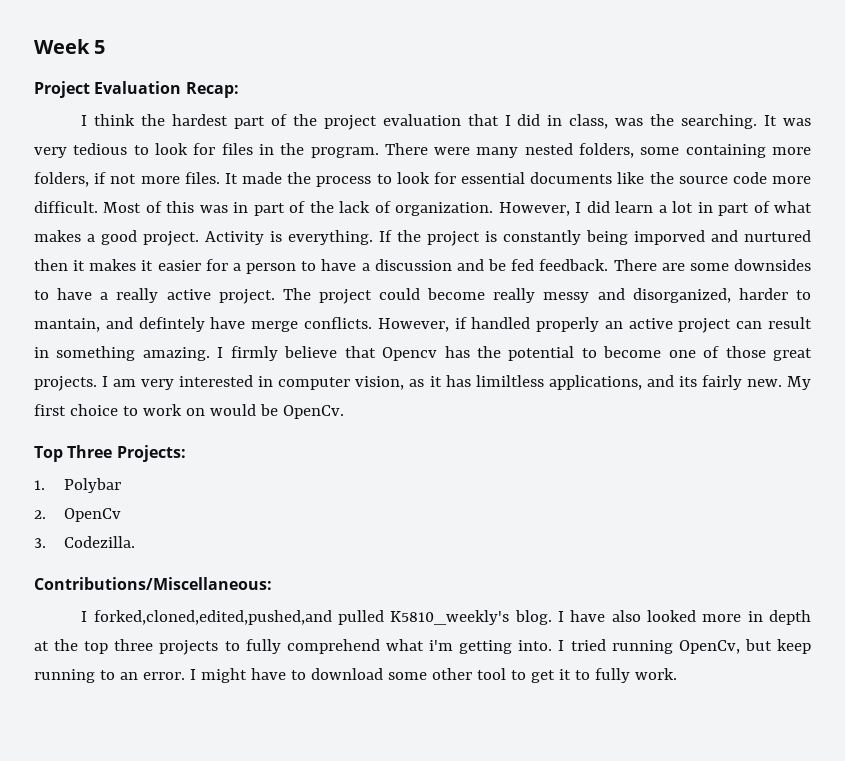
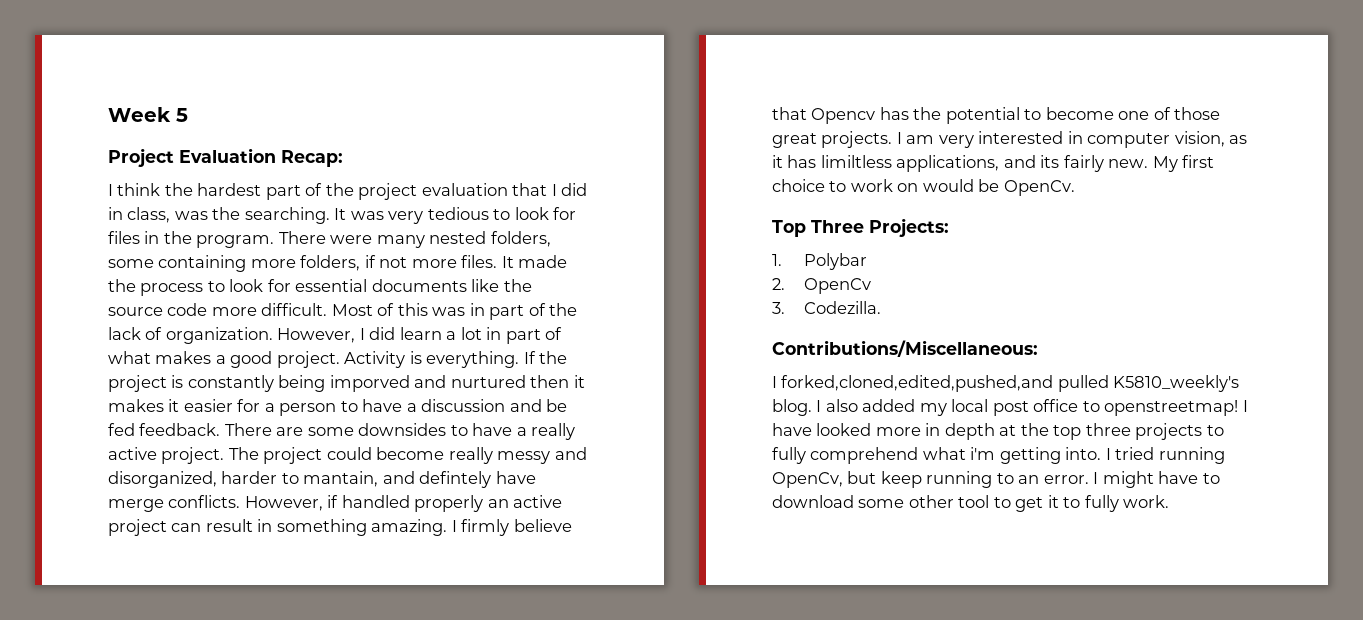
[570,610,641,622] have also -> [825,399,1248,416] [772,423,812,436] also added my local post office to openstreetmap! I have

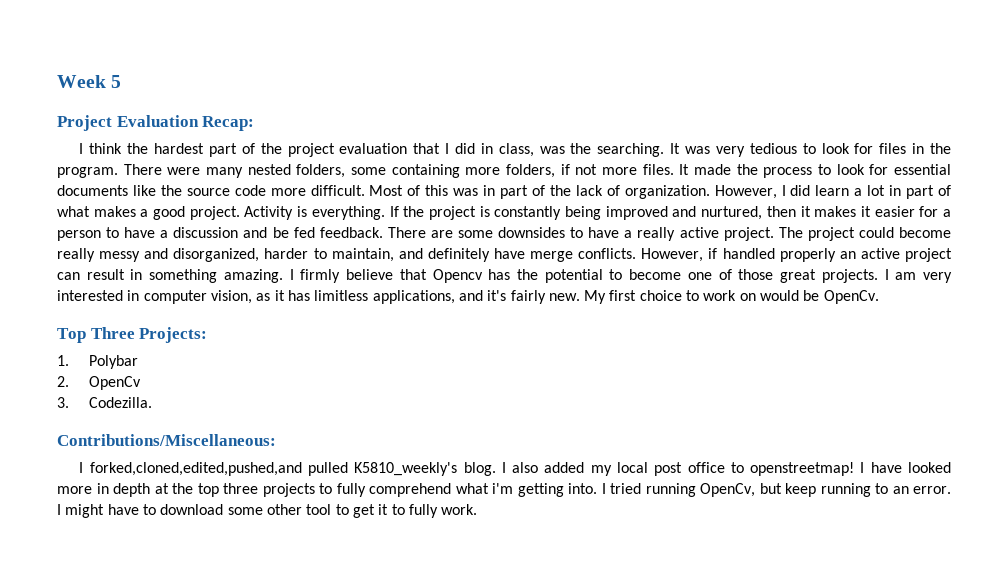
[329,375,526,392] imporved and nurtured -> [605,206,763,220] improved and nurtured,
[303,471,492,488] mantain, and defintely -> [331,248,490,262] maintain, and definitely
[820,155,892,168] limiltless -> [314,290,369,301] limitless
[1040,155,1060,168] its -> [487,290,507,301] it's

